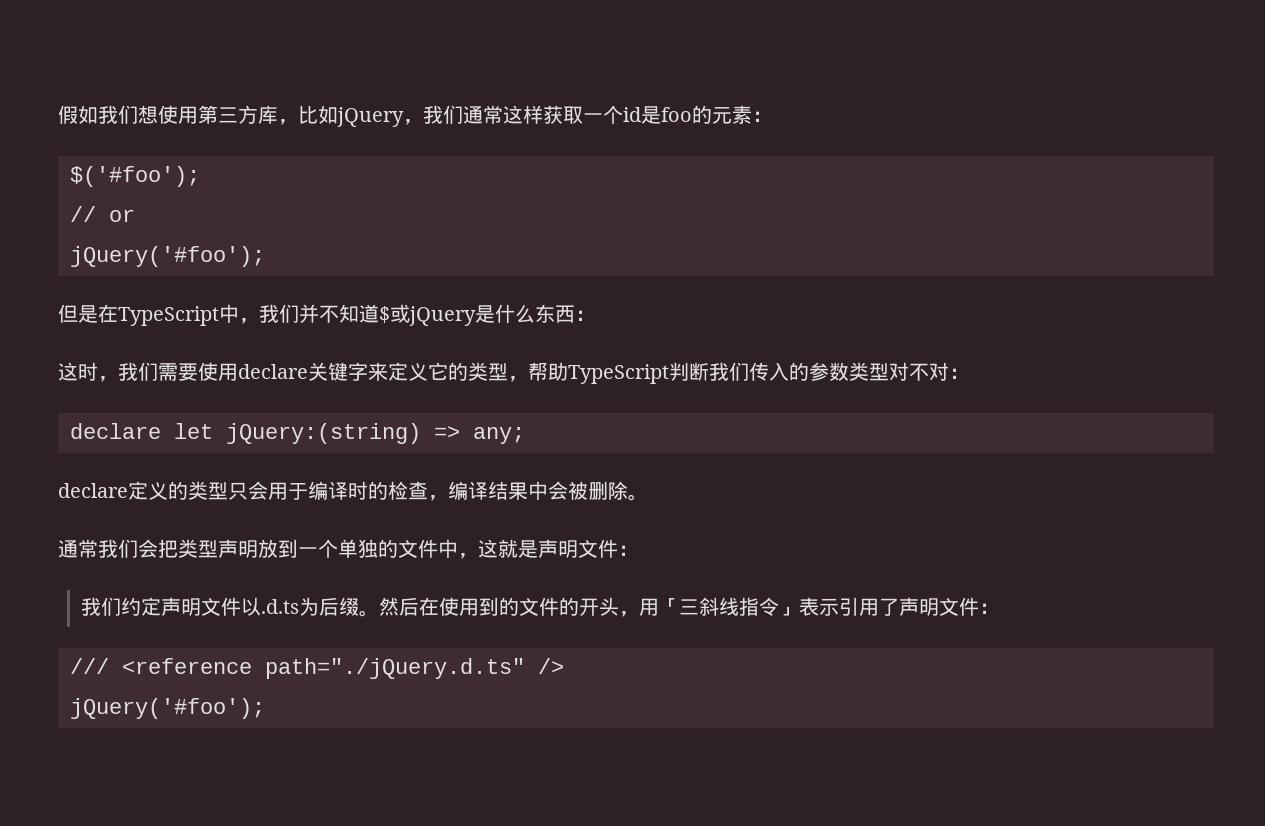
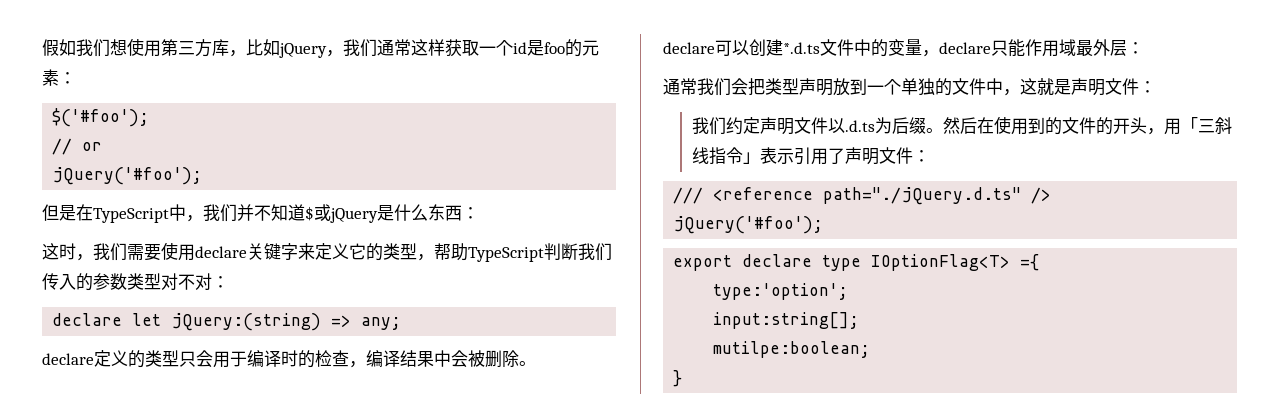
(648, 497) none -> [663,39,1144,57] // declare可以创建*.d.ts文件中的变量，declare只能作用域最外层：
(265, 708) none -> [673,254,1040,271] [713,283,849,300] [713,312,860,329] [713,341,871,358] [673,370,683,387] // export declare type IOptionFlag<T> ={ // type:'option'; // input:string[]; // mutilpe:boolean; // }

